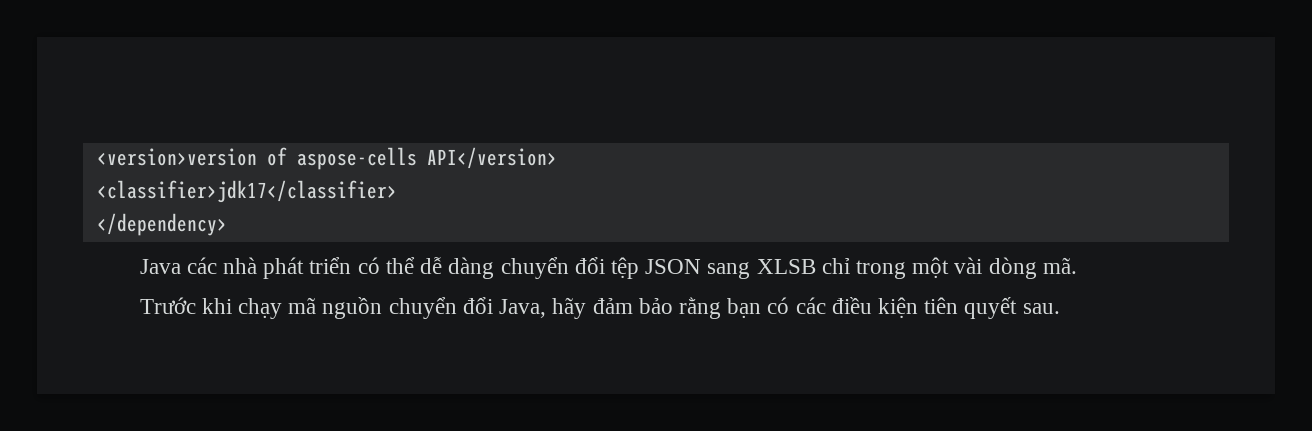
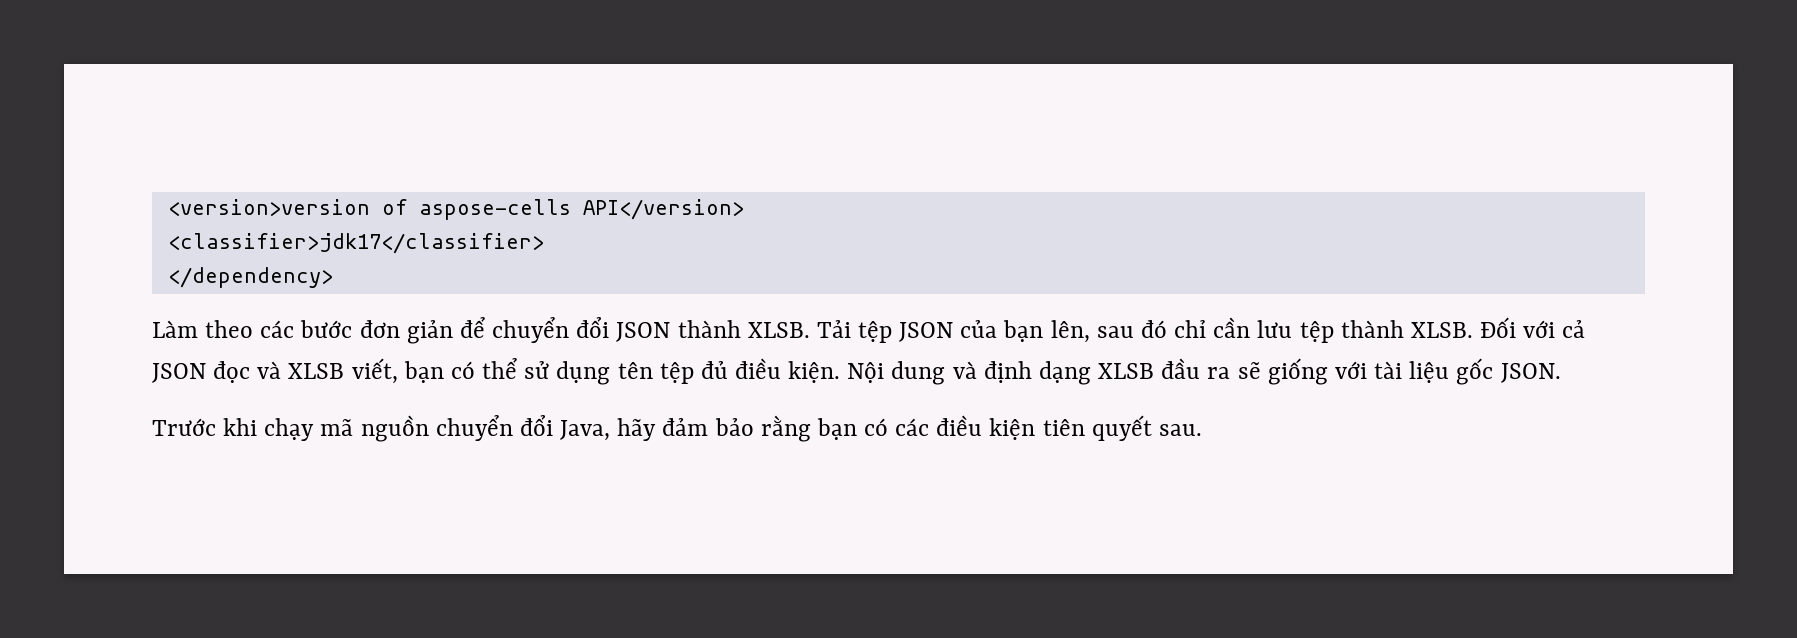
[139,257,1077,279] Java các nhà phát triển có thể dễ dàng chuyển đổi tệp JSON sang XLSB chỉ trong một vài dòng mã. -> [152,317,1586,344] [152,358,1561,385] Làm theo các bước đơn giản để chuyển đổi JSON thành XLSB. Tải tệp JSON của bạn lên, sau đó chỉ cần lưu tệp thành XLSB. Đối với cả JSON đọc và XLSB viết, bạn có thể sử dụng tên tệp đủ điều kiện. Nội dung và định dạng XLSB đầu ra sẽ giống với tài liệu gốc JSON.

